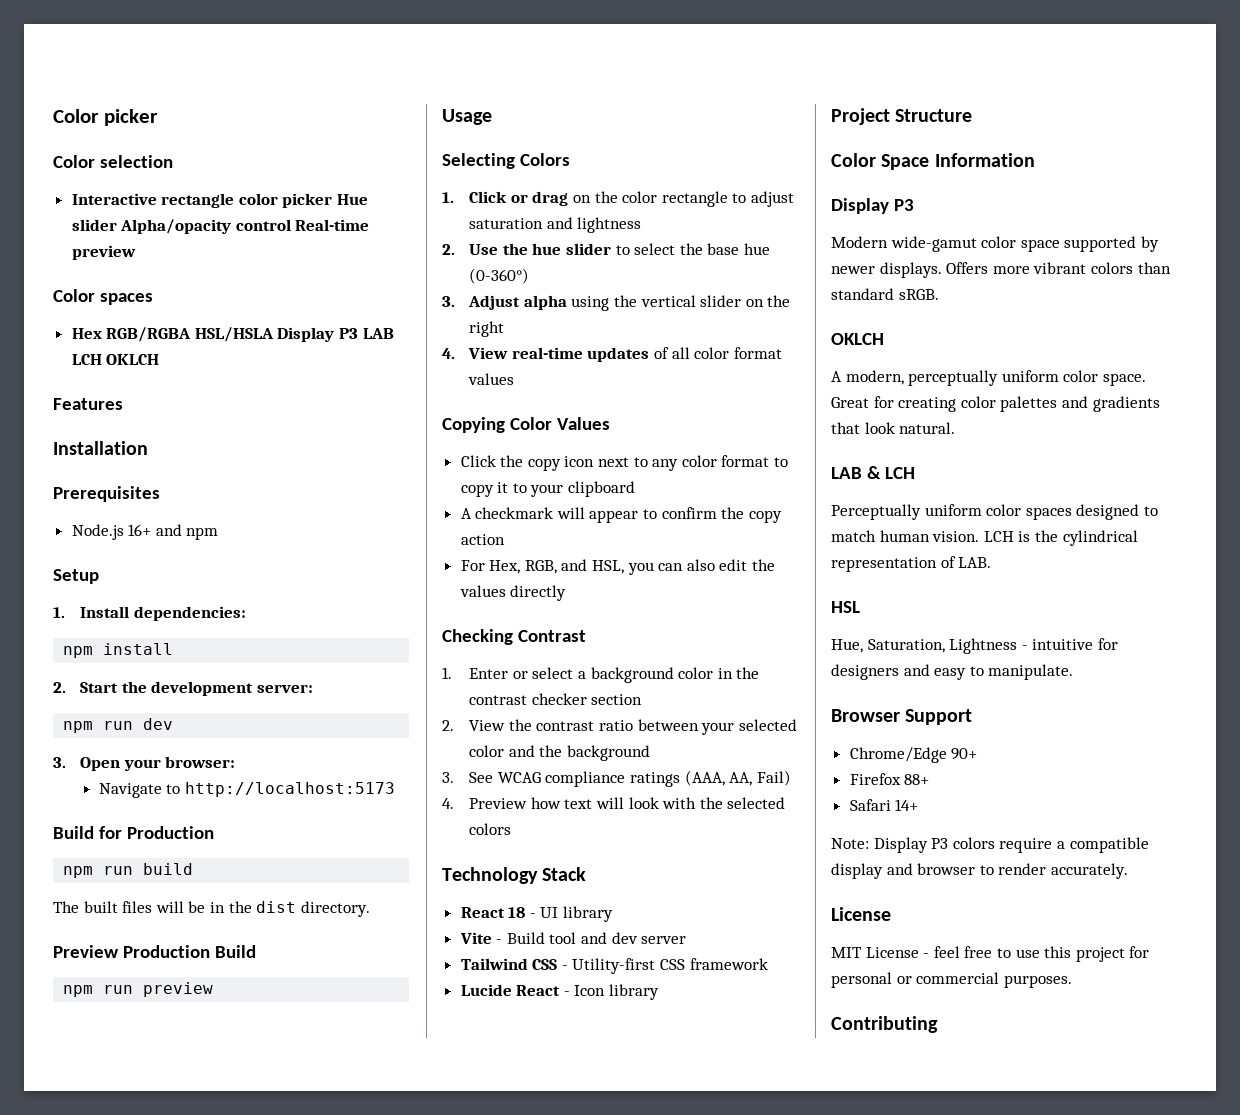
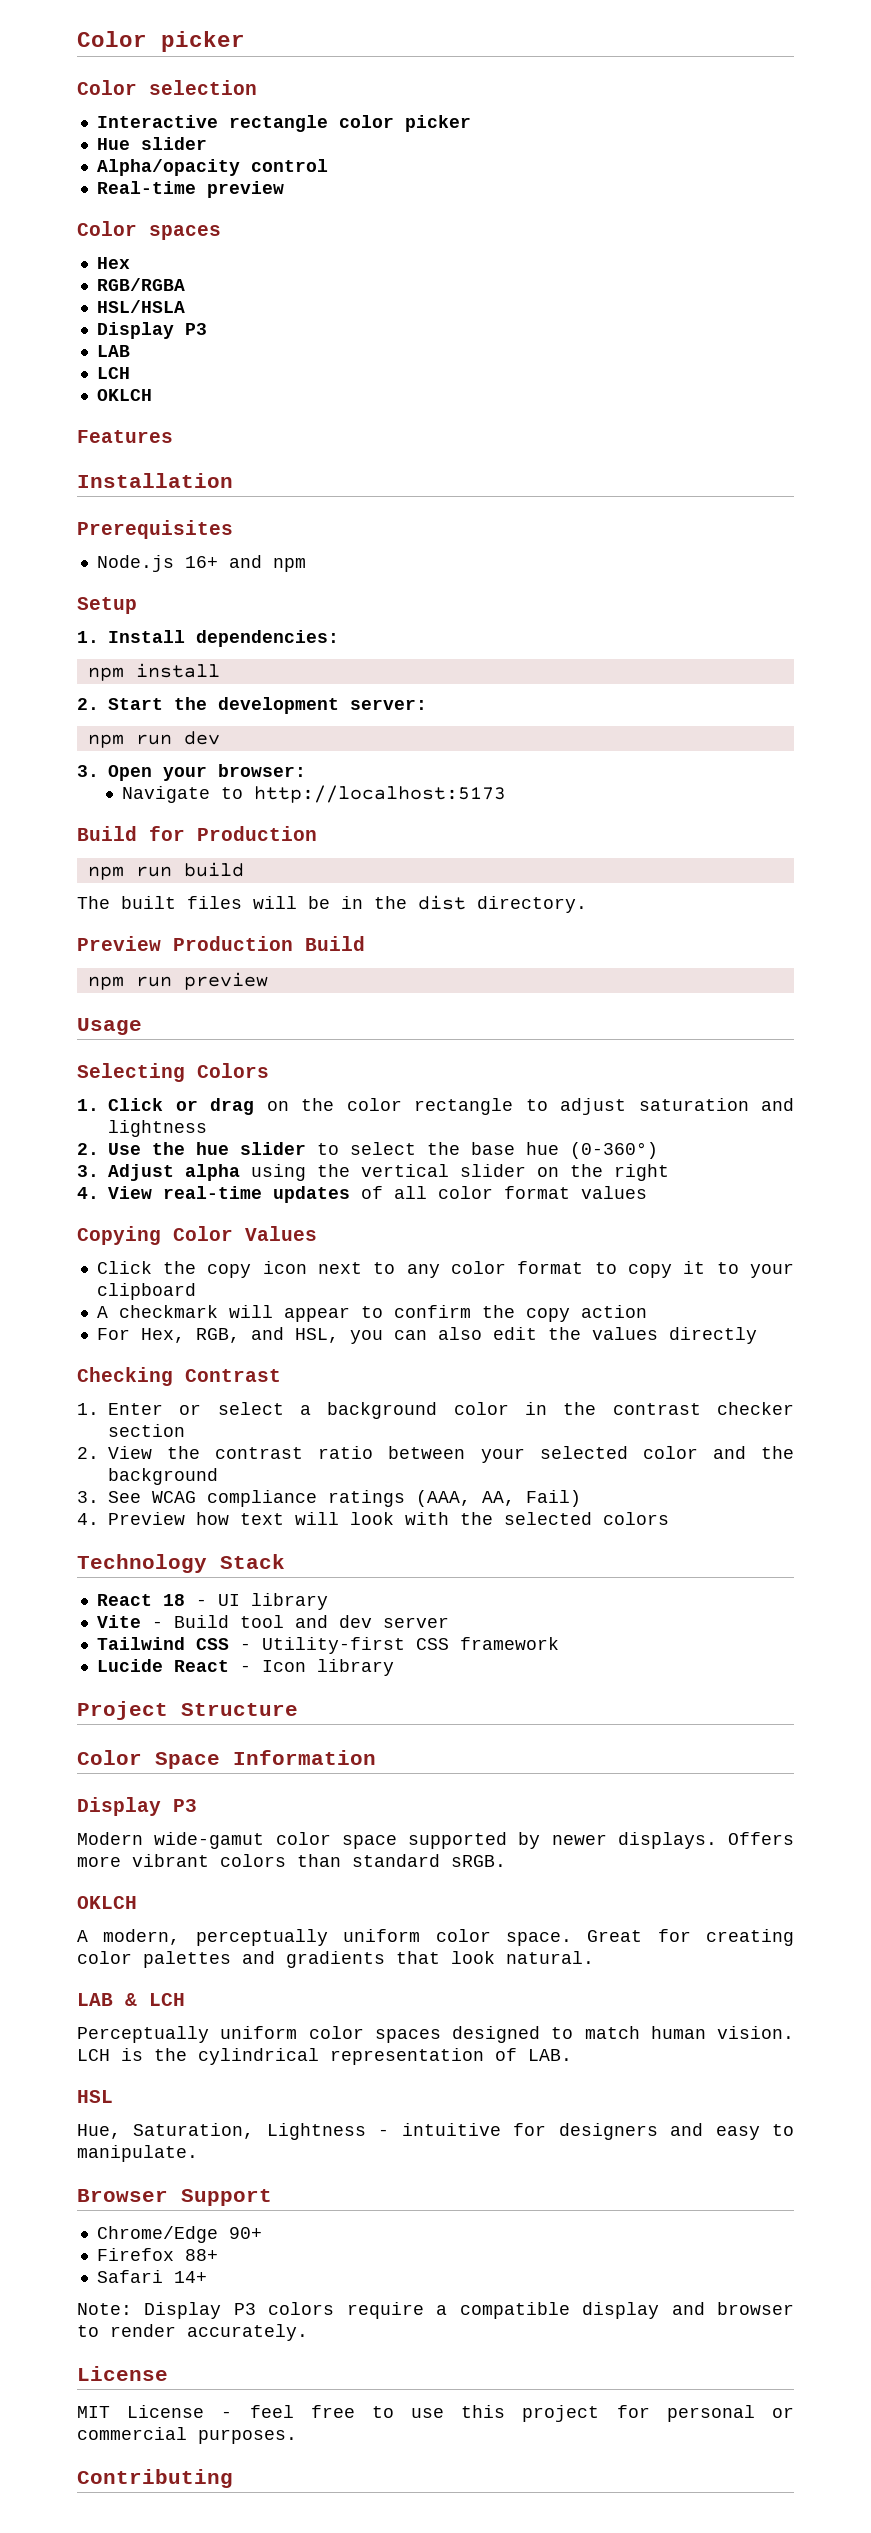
(333, 200) none -> (471, 123) //
(117, 225) none -> (207, 143) //
(291, 225) none -> (328, 165) //
(102, 333) none -> (130, 263) //
(192, 334) none -> (185, 284) //
[277,327,394,342] [71,354,102,365] Display P3 LAB LCH -> [96,322,207,339] [96,345,130,357] [96,367,130,379] // Display P3 // LAB // LCH //

